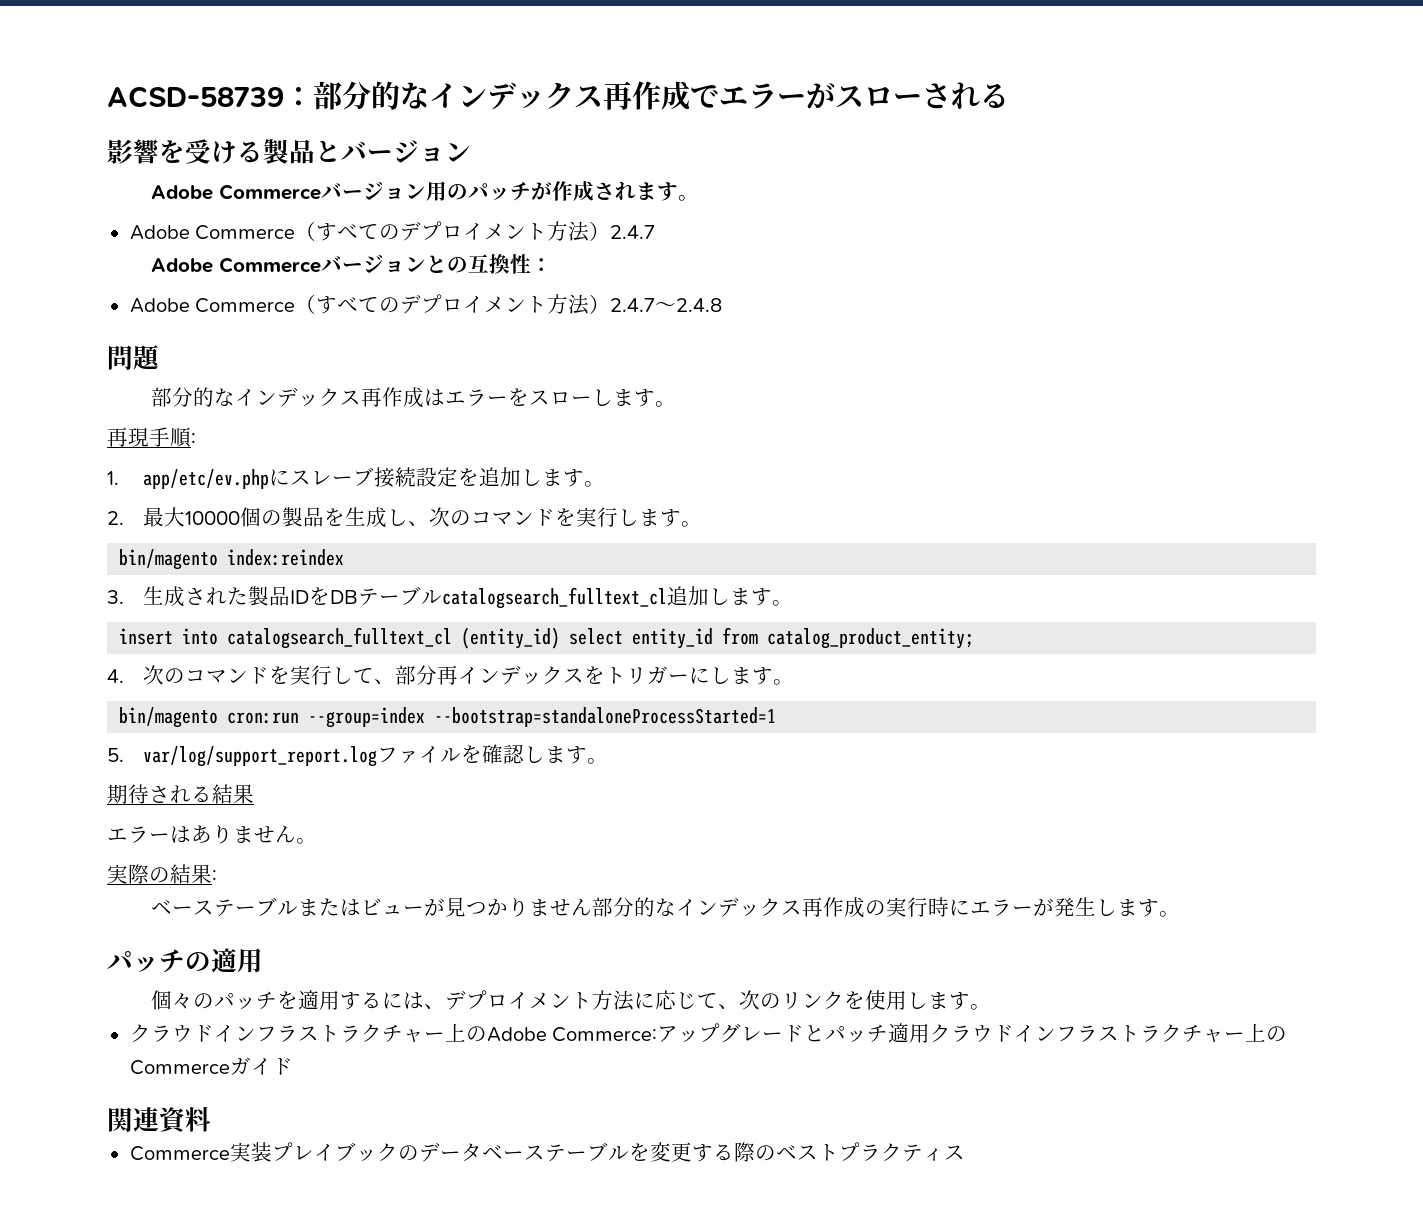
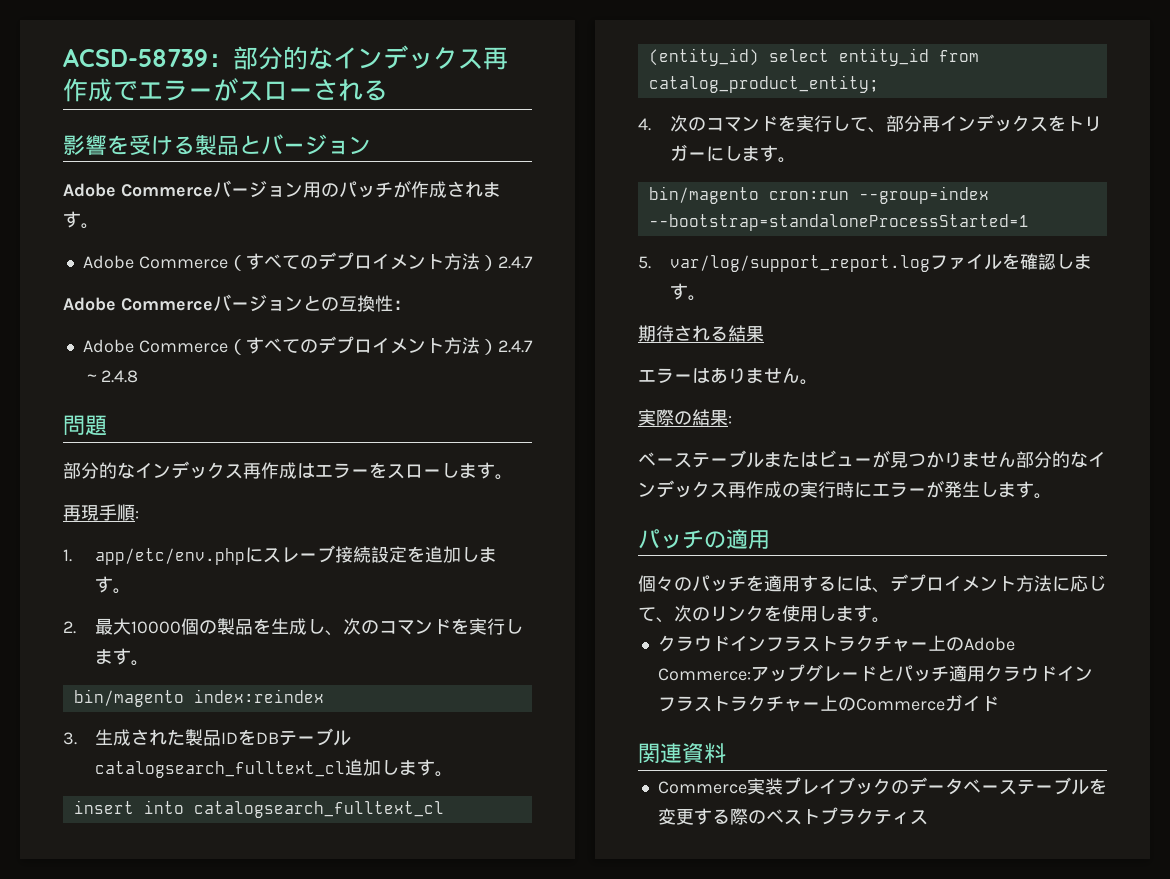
[143,469,270,489] app/etc/ev.php -> [95,548,246,565] app/etc/env.php

